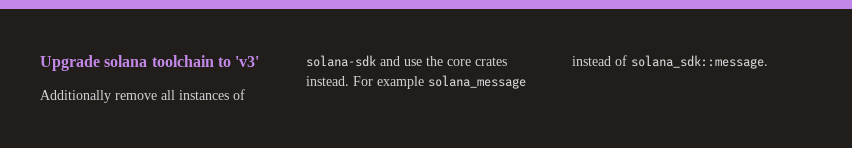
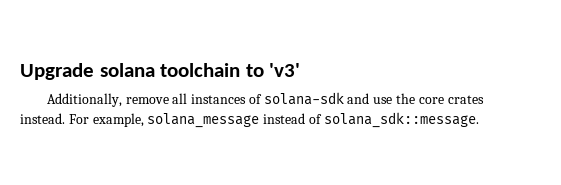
[40,90,111,103] Additionally -> [46,93,122,107] Additionally,
[377,76,424,89] example -> [92,113,144,127] example,

